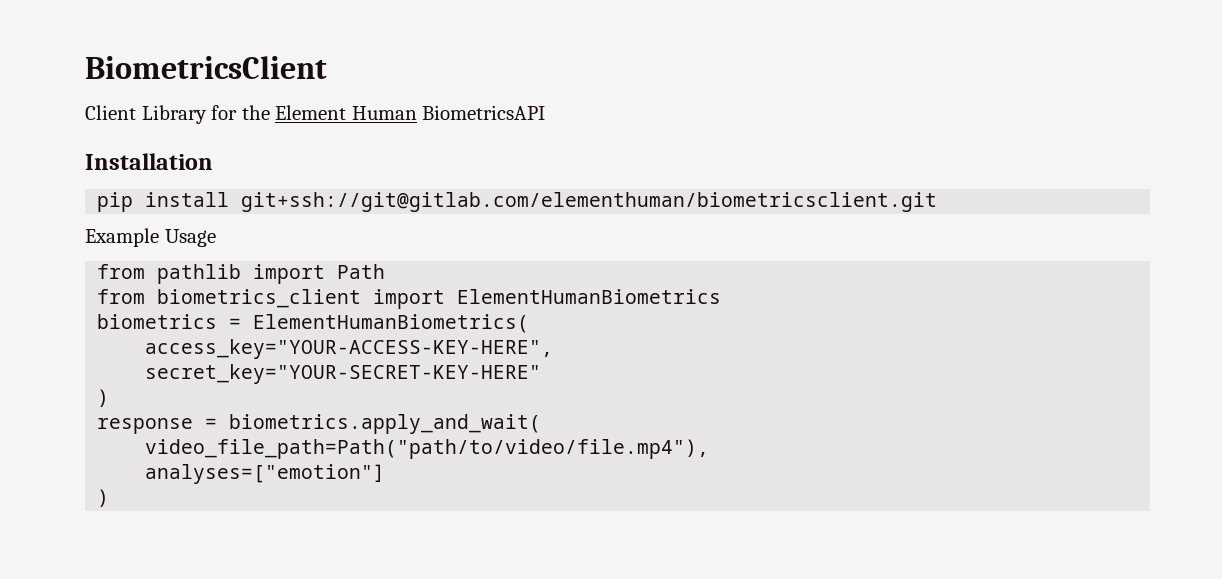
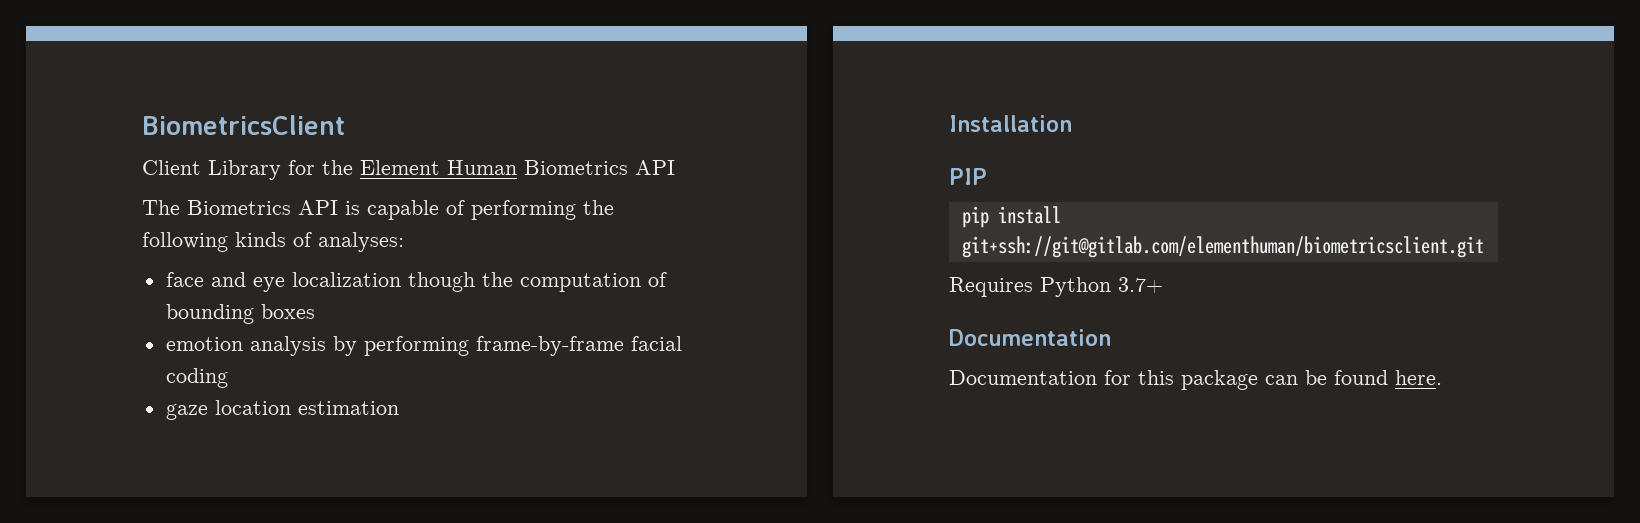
[422,105,546,120] BiometricsAPI -> [524,160,675,175] [142,200,614,220] [142,232,404,252] [165,272,667,292] [165,304,315,324] [165,336,682,356] [165,368,228,388] [165,400,399,420] Biometrics API // The Biometrics API is capable of performing the following kinds of analyses: // face and eye localization though the computation of bounding boxes // emotion analysis by performing frame-by-frame facial coding // gaze location estimation
(213, 161) none -> [949,168,987,185] // PIP
[85,228,216,247] [97,264,386,284] [97,289,722,309] [97,314,530,333] [145,339,554,359] [145,364,542,384] [97,389,110,407] [97,414,542,434] [145,439,710,459] [145,464,386,484] [97,489,110,507] Example Usage // from pathlib import Path // from biometrics_client import ElementHumanBiometrics // biometrics = ElementHumanBiometrics( // access_key="YOUR-ACCESS-KEY-HERE", // secret_key="YOUR-SECRET-KEY-HERE" // ) // response = biometrics.apply_and_wait( // video_file_path=Path("path/to/video/file.mp4"), // analyses=["emotion"] // ) -> [949,277,1163,297] [949,329,1111,346] [949,370,1442,390] Requires Python 3.7+ // Documentation // Documentation for this package can be found here.

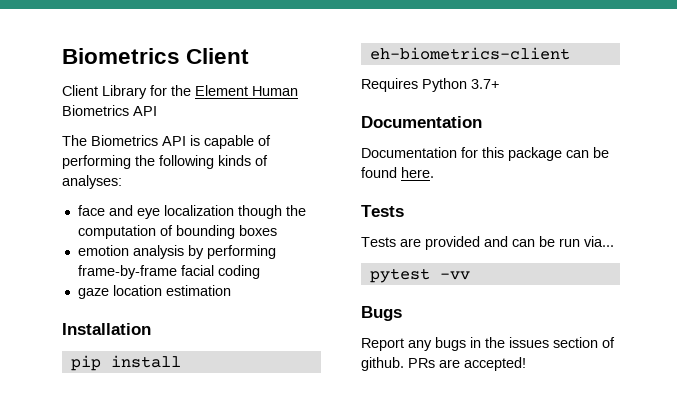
[142,115,345,135] BiometricsClient -> [62,48,250,64] Biometrics Client
[949,168,987,185] // PIP -> (151, 329) none
[961,236,1484,258] git+ssh://git@gitlab.com/elementhuman/biometricsclient.git -> [369,47,570,60] eh-biometrics-client
(1442, 377) none -> [361,205,404,217] [361,236,614,250] [369,268,470,283] [361,306,402,321] [361,337,615,351] [361,357,526,371] // Tests // Tests are provided and can be run via... // pytest -vv // Bugs // Report any bugs in the issues section of github. PRs are accepted!

